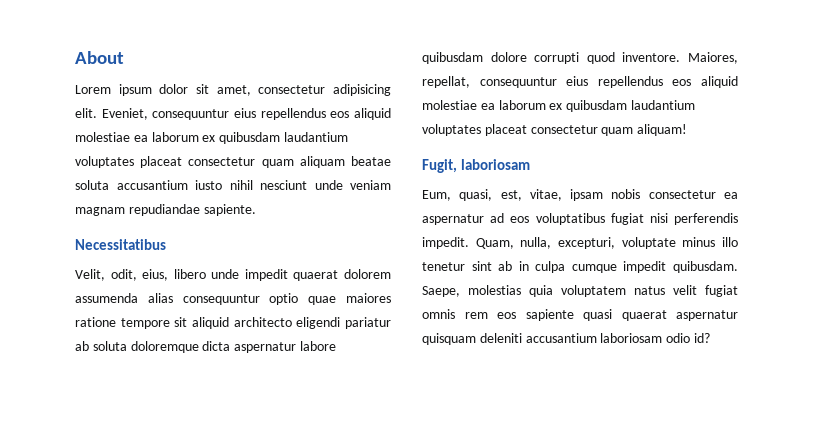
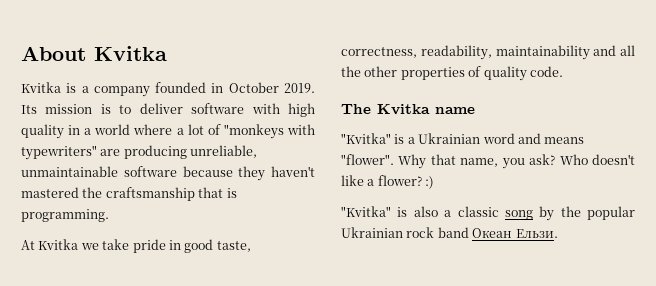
[75,84,391,96] [75,108,391,120] [75,132,348,144] [75,156,392,168] [75,180,391,190] [75,204,256,216] [75,239,166,250] [75,269,391,281] [75,293,392,305] [75,317,391,329] [75,341,336,353] [422,52,738,64] [422,76,738,88] [422,100,695,112] [422,124,688,136] [422,159,531,173] [422,189,738,201] [422,213,738,225] [422,237,738,249] [422,261,738,273] [422,285,738,297] [422,309,738,321] [422,333,710,345] // Lorem ipsum dolor sit amet, consectetur adipisicing elit. Eveniet, consequuntur eius repellendus eos aliquid molestiae ea laborum ex quibusdam laudantium voluptates placeat consectetur quam aliquam beatae soluta accusantium iusto nihil nesciunt unde veniam magnam repudiandae sapiente. // Necessitatibus // Velit, odit, eius, libero unde impedit quaerat dolorem assumenda alias consequuntur optio quae maiores ratione tempore sit aliquid architecto eligendi pariatur ab soluta doloremque dicta aspernatur labore quibusdam dolore corrupti quod inventore. Maiores, repellat, consequuntur eius repellendus eos aliquid molestiae ea laborum ex quibusdam laudantium voluptates placeat consectetur quam aliquam! // Fugit, laboriosam // Eum, quasi, est, vitae, ipsam nobis consectetur ea aspernatur ad eos voluptatibus fugiat nisi perferendis impedit. Quam, nulla, excepturi, voluptate minus illo tenetur sint ab in culpa cumque impedit quibusdam. Saepe, molestias quia voluptatem natus velit fugiat omnis rem eos sapiente quasi quaerat aspernatur quisquam deleniti accusantium laboriosam odio id? -> [94,46,167,61] [21,82,315,97] [21,103,315,117] [21,124,315,139] [21,145,258,160] [21,166,315,181] [21,187,237,201] [21,209,109,222] [21,239,251,253] [341,45,635,60] [341,66,563,81] [341,104,475,115] [341,133,585,144] [341,154,635,169] [341,175,435,189] [341,206,635,221] [341,227,558,238] Kvitka // Kvitka is a company founded in October 2019. Its mission is to deliver software with high quality in a world where a lot of "monkeys with typewriters" are producing unreliable, unmaintainable software because they haven't mastered the craftsmanship that is programming. // At Kvitka we take pride in good taste, correctness, readability, maintainability and all the other properties of quality code. // The Kvitka name // "Kvitka" is a Ukrainian word and means "flower". Why that name, you ask? Who doesn't like a flower? :) // "Kvitka" is also a classic song by the popular Ukrainian rock band Океан Ельзи.

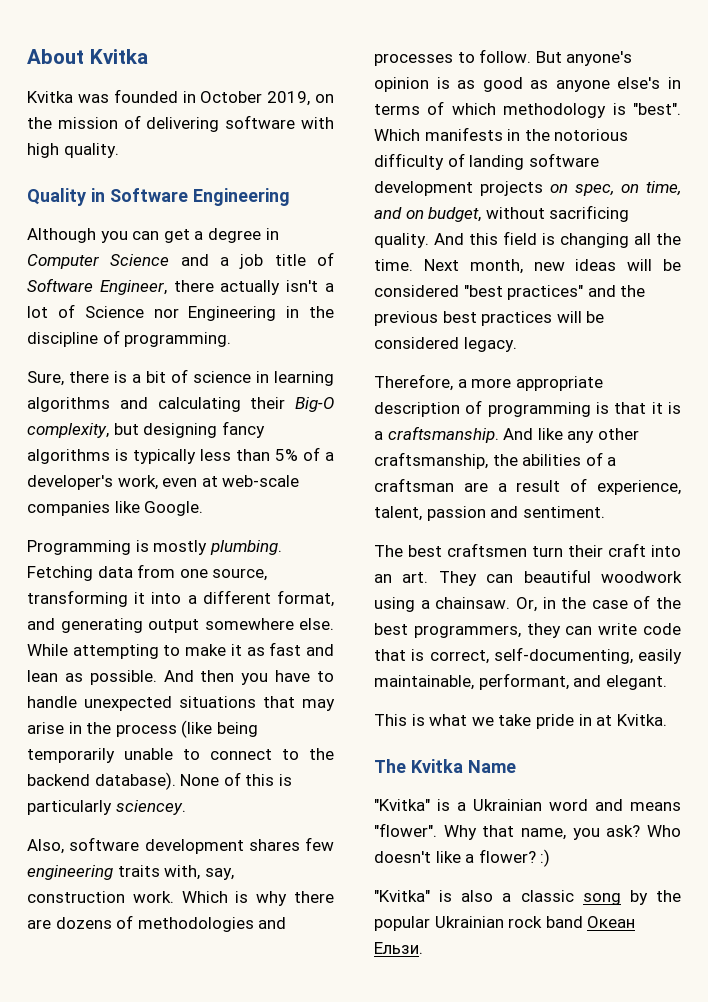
[66,82,315,97] [21,103,315,117] [21,124,315,139] [21,145,258,160] [21,166,315,181] [21,187,237,201] [21,209,109,222] [21,239,251,253] [341,45,635,60] [341,66,563,81] is a company founded in October 2019. Its mission is to deliver software with high quality in a world where a lot of "monkeys with typewriters" are producing unreliable, unmaintainable software because they haven't mastered the craftsmanship that is programming. // At Kvitka we take pride in good taste, correctness, readability, maintainability and all the other properties of quality code. -> [77,89,334,106] [27,115,335,132] [27,143,119,158] [27,188,290,206] [27,228,279,243] [27,252,334,269] [27,278,335,295] [27,304,334,321] [27,330,232,347] [27,369,334,386] [27,397,334,412] [27,421,265,438] [27,447,334,464] [27,475,300,490] [27,501,204,516] [27,540,282,555] [27,564,268,581] [27,590,334,607] [27,618,334,633] [27,642,335,659] [27,670,334,685] [27,696,335,711] [27,720,258,738] [27,748,334,763] [27,772,292,790] [27,800,186,815] [27,837,334,854] [27,865,234,880] [27,891,335,906] [27,915,287,932] [374,49,633,66] [374,77,681,92] [374,101,681,118] [374,127,629,141] [374,153,599,170] [374,181,681,196] [374,205,630,222] [374,231,681,248] [374,259,681,274] [374,285,646,300] [374,311,605,326] [374,337,517,352] [374,374,603,391] [374,400,681,417] [374,426,639,443] [374,452,617,469] [374,478,681,495] [374,506,605,521] [374,543,681,557] [374,569,682,586] [374,595,681,612] [374,623,681,638] [374,647,682,664] [374,673,667,690] [374,714,667,729] was founded in October 2019, on the mission of delivering software with high quality. // Quality in Software Engineering // Although you can get a degree in Computer Science and a job title of Software Engineer, there actually isn't a lot of Science nor Engineering in the discipline of programming. // Sure, there is a bit of science in learning algorithms and calculating their Big-O complexity, but designing fancy algorithms is typically less than 5% of a developer's work, even at web-scale companies like Google. // Programming is mostly plumbing. Fetching data from one source, transforming it into a different format, and generating output somewhere else. While attempting to make it as fast and lean as possible. And then you have to handle unexpected situations that may arise in the process (like being temporarily unable to connect to the backend database). None of this is particularly sciencey. // Also, software development shares few engineering traits with, say, construction work. Which is why there are dozens of methodologies and processes to follow. But anyone's opinion is as good as anyone else's in terms of which methodology is "best". Which manifests in the notorious difficulty of landing software development projects on spec, on time, and on budget, without sacrificing quality. And this field is changing all the time. Next month, new ideas will be considered "best practices" and the previous best practices will be considered legacy. // Therefore, a more appropriate description of programming is that it is a craftsmanship. And like any other craftsmanship, the abilities of a craftsman are a result of experience, talent, passion and sentiment. // The best craftsmen turn their craft into an art. They can beautiful woodwork using a chainsaw. Or, in the case of the best programmers, they can write code that is correct, self-documenting, easily maintainable, performant, and elegant. // This is what we take pride in at Kvitka.
[435,107,475,114] name -> [467,760,516,773] Name

